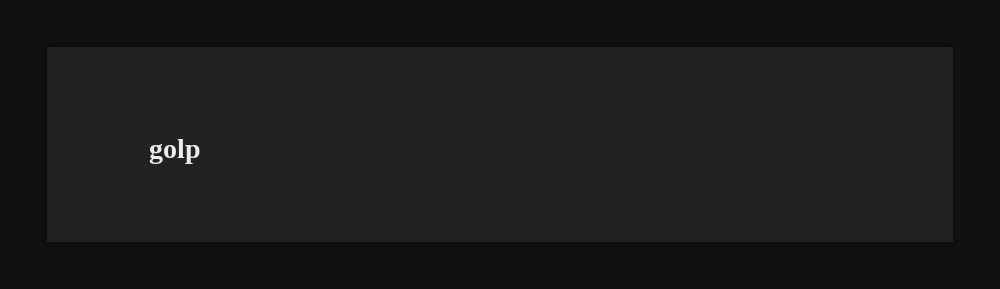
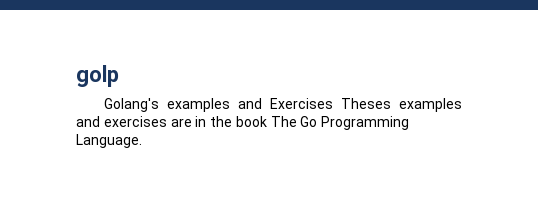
(201, 151) none -> [104,98,463,112] [76,116,410,130] [76,134,142,148] // Golang's examples and Exercises Theses examples and exercises are in the book The Go Programming Language.

